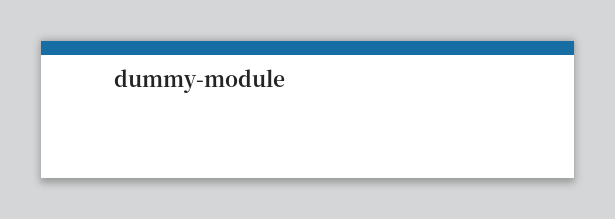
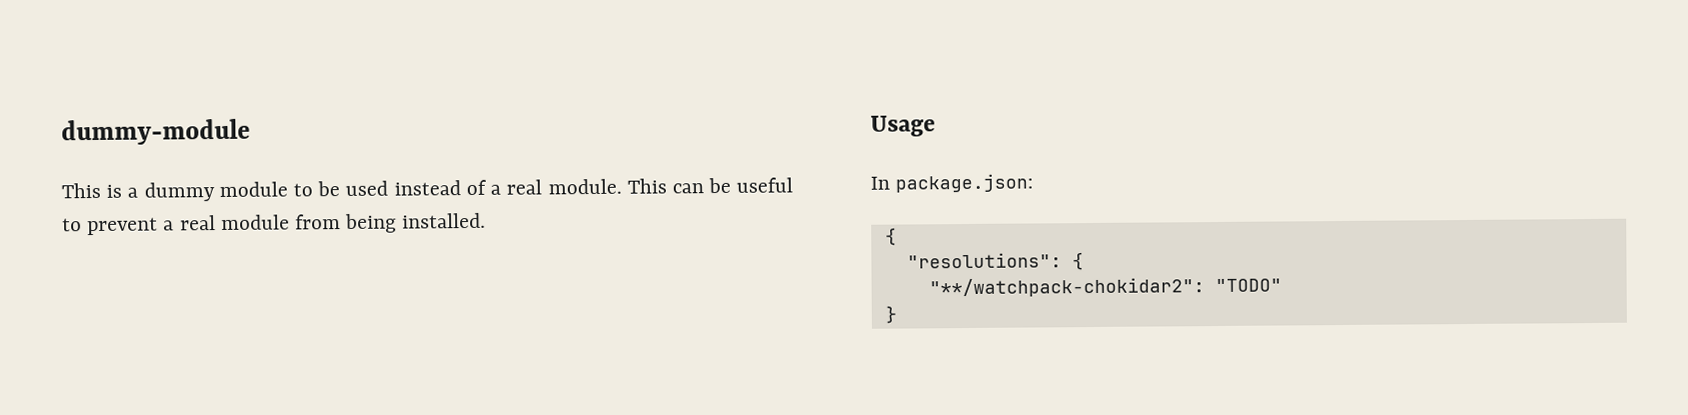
(285, 81) none -> [61,177,794,202] [62,212,487,236] [870,115,936,137] [870,173,1034,193] [884,227,897,246] [906,252,1084,271] [928,277,1282,298] [884,305,897,324] // This is a dummy module to be used instead of a real module. This can be useful to prevent a real module from being installed. // Usage // In package.json: // { // "resolutions": { // "**/watchpack-chokidar2": "TODO" // }

